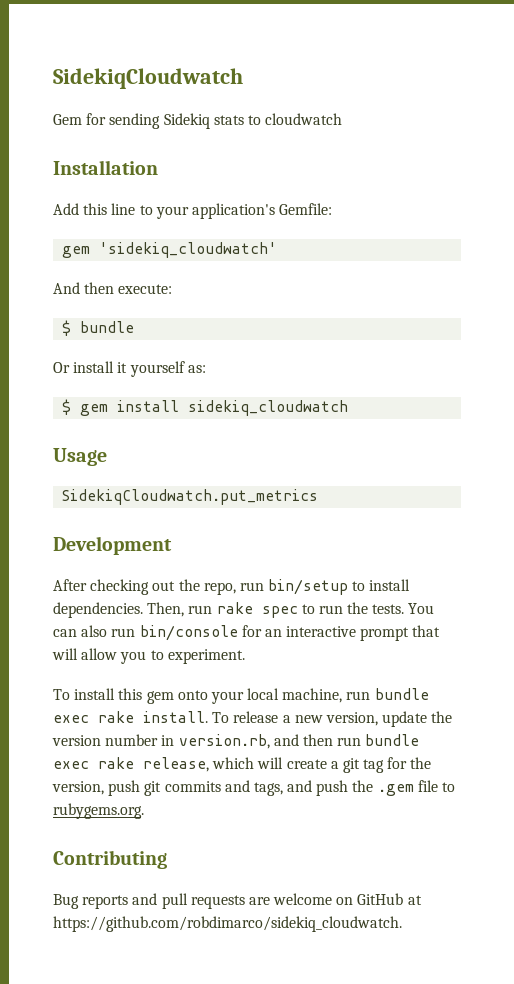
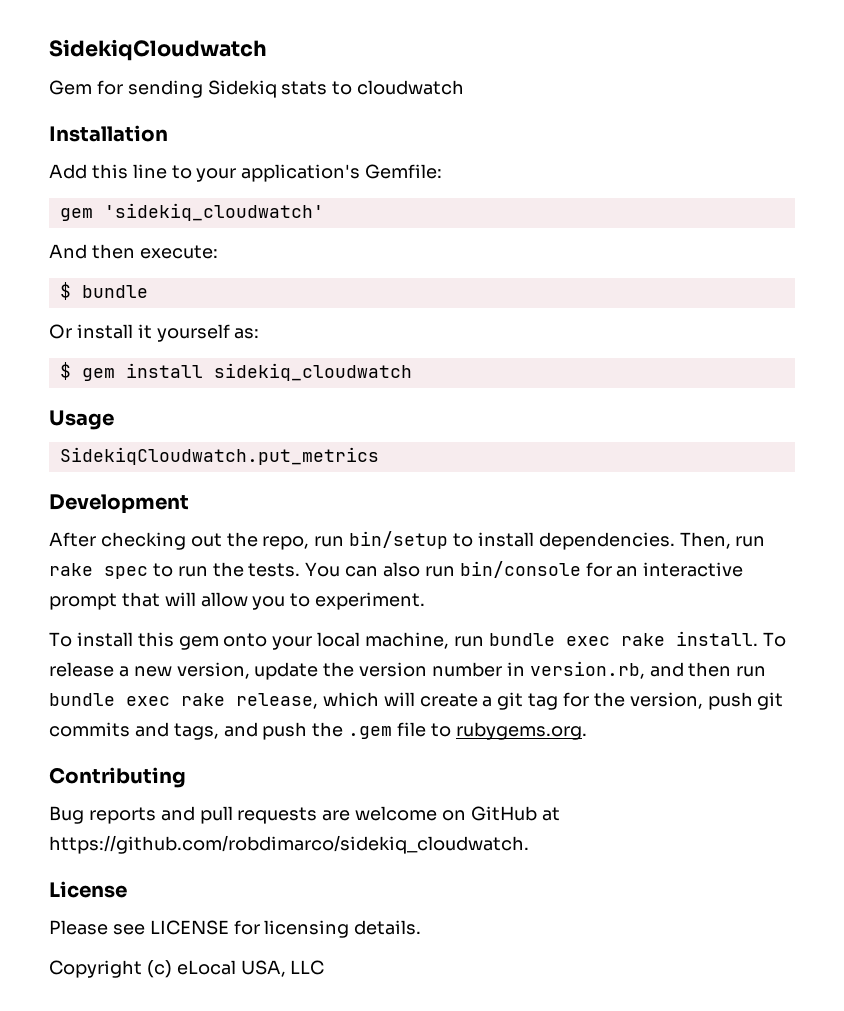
(402, 924) none -> [49,881,127,898] [49,920,422,938] [49,960,325,978] // License // Please see LICENSE for licensing details. // Copyright (c) eLocal USA, LLC

